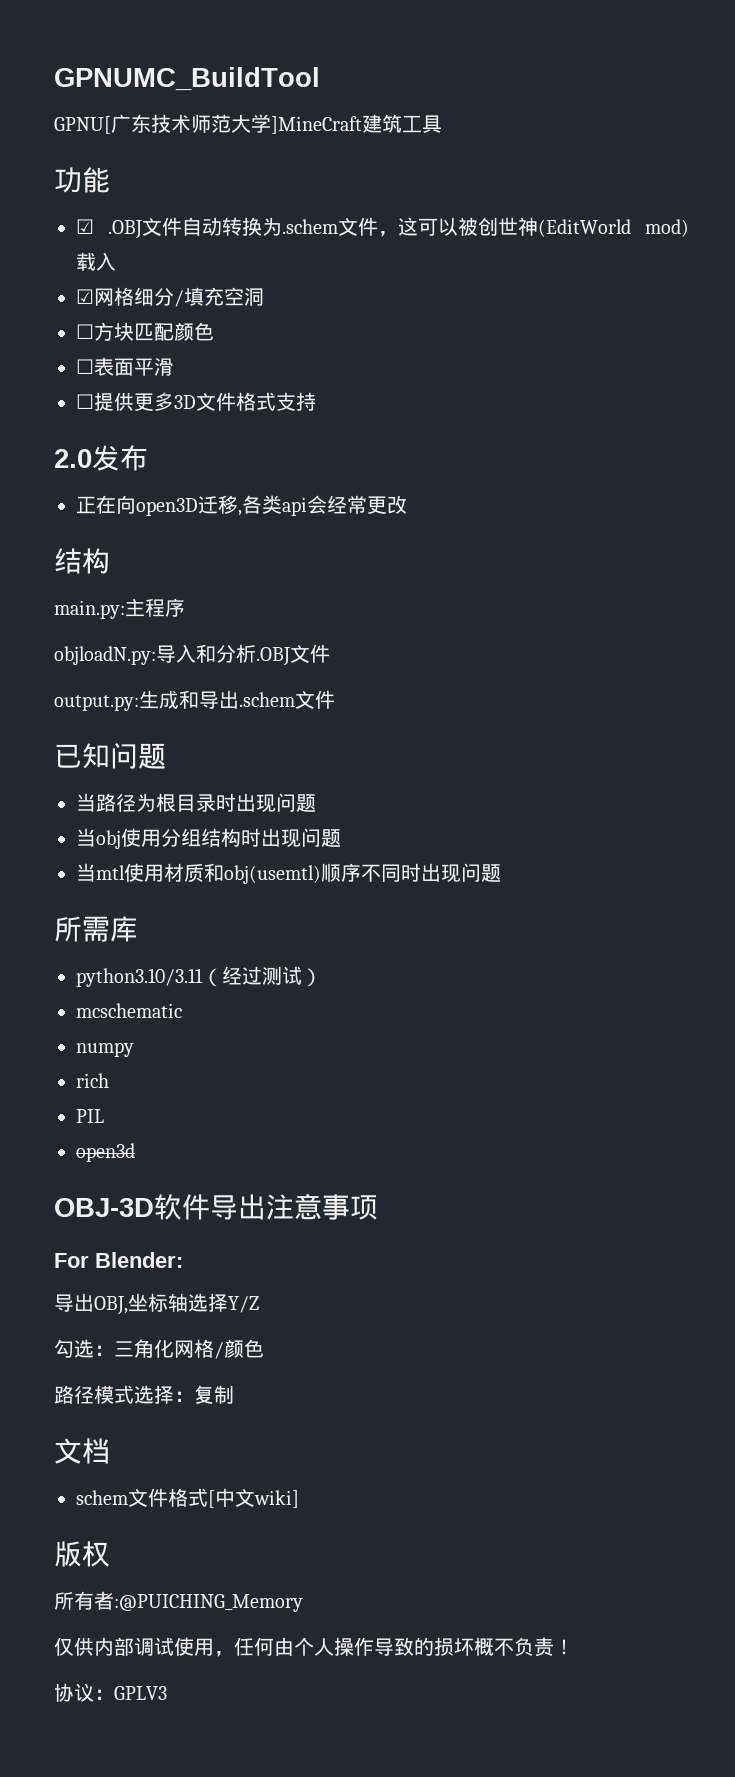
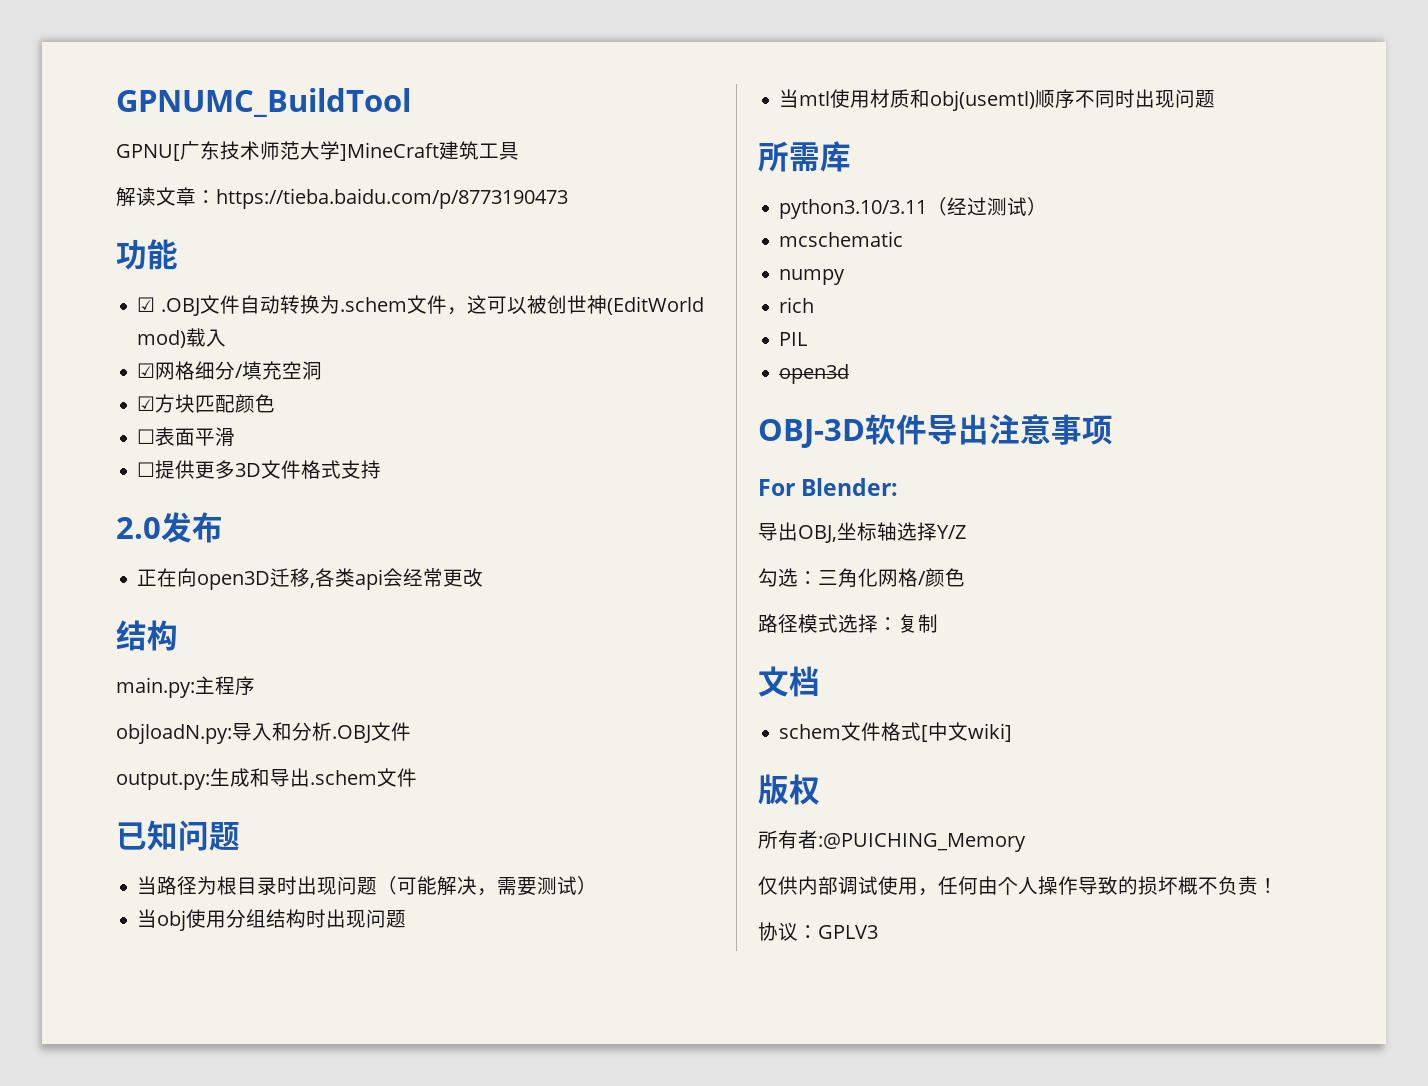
(442, 124) none -> [116,187,568,209] // 解读文章：https://tieba.baidu.com/p/8773190473
[76,324,94,339] ☐ -> [137,396,156,411] ☑
(316, 803) none -> [377,876,598,896] （可能解决，需要测试）

